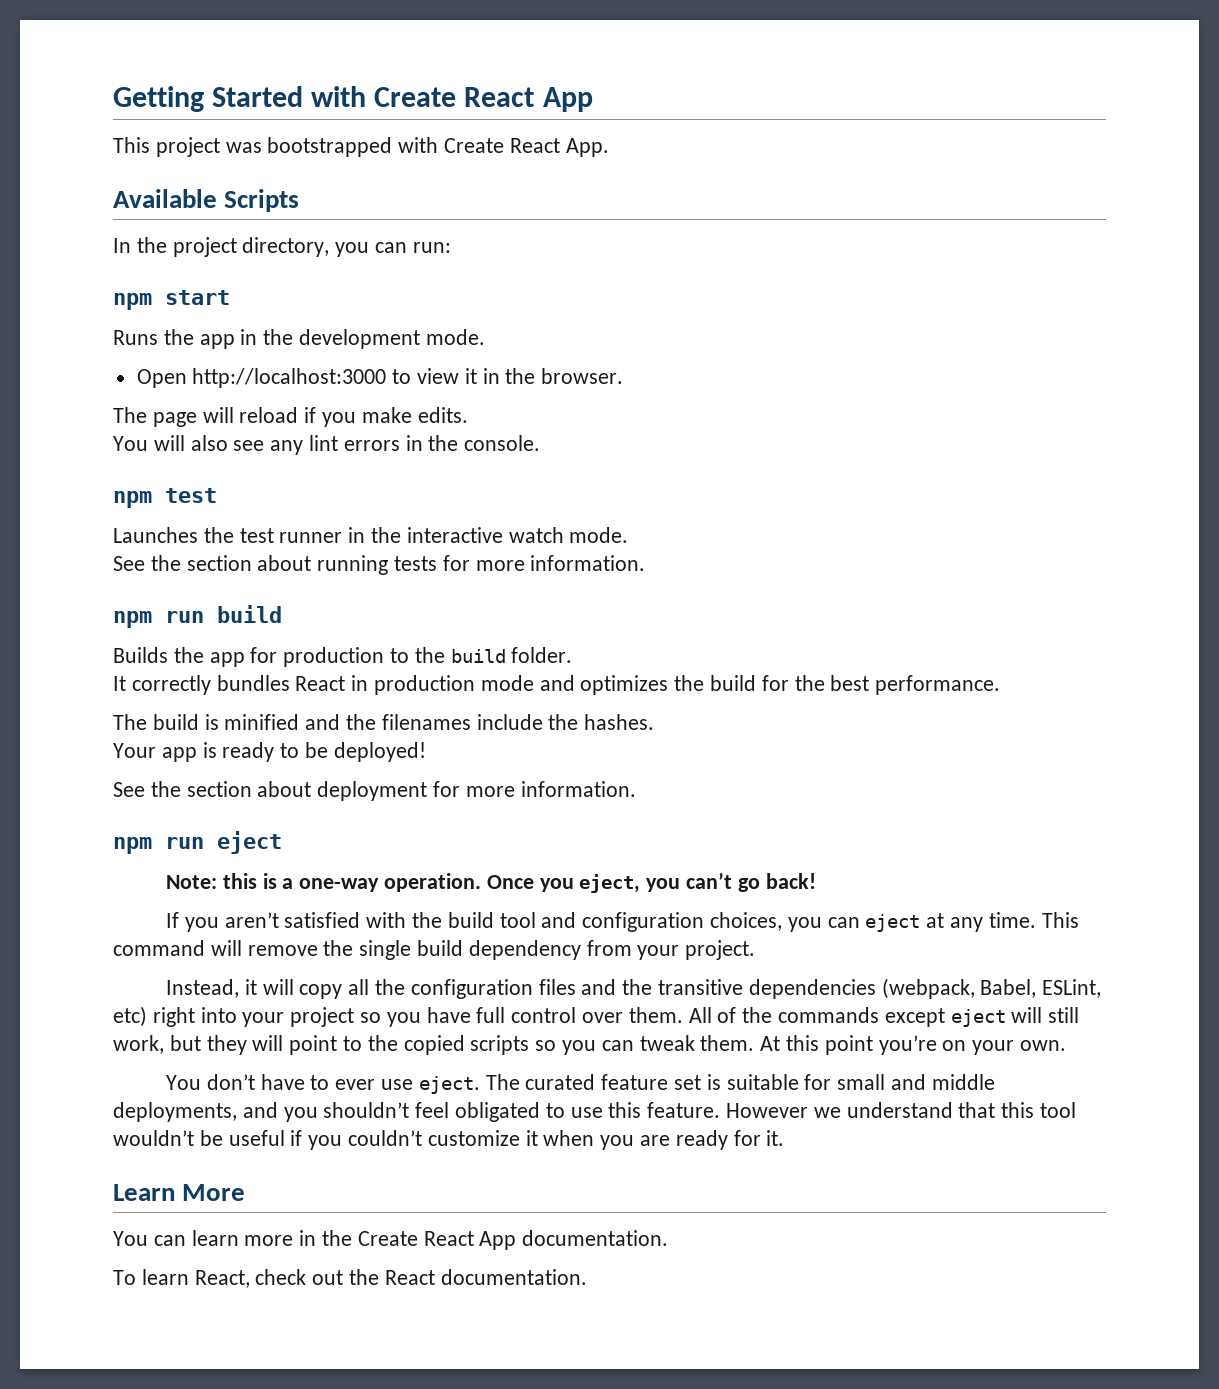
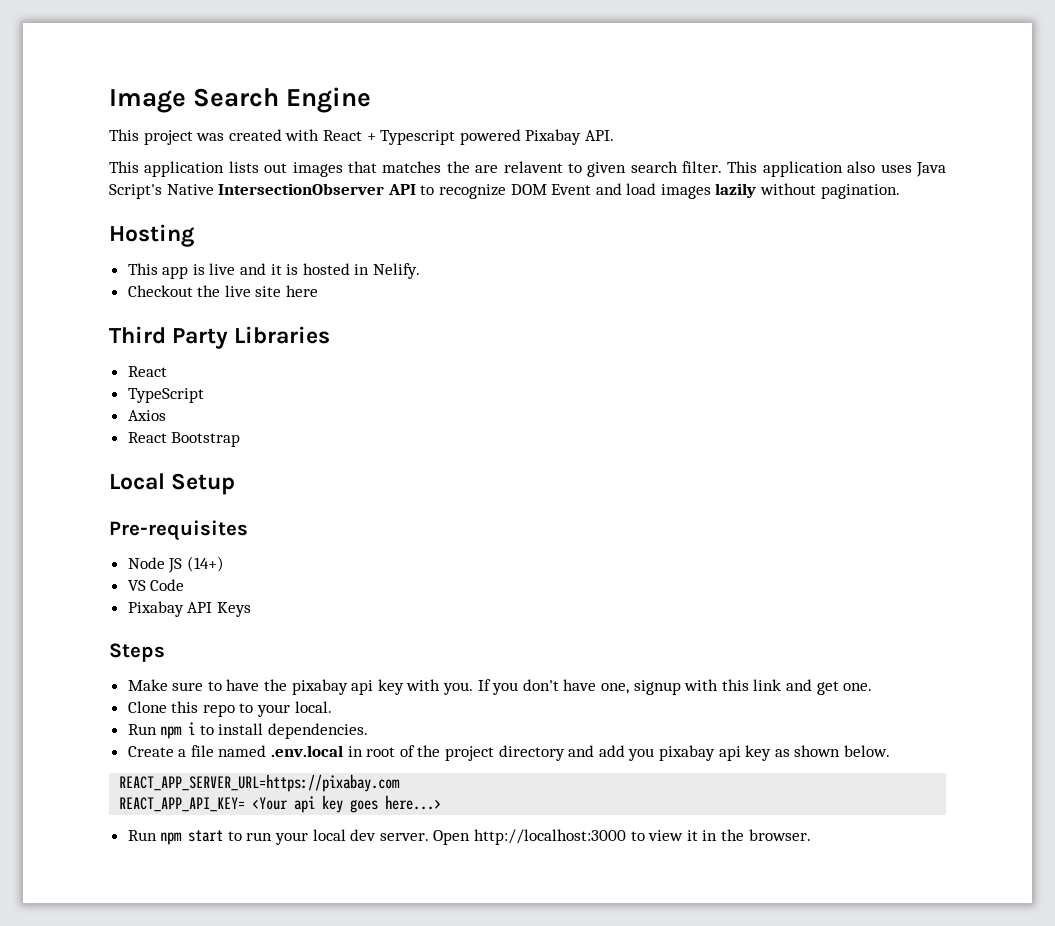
[113,86,593,112] [113,137,609,157] [113,189,300,212] [113,237,451,257] [113,290,230,310] [113,329,485,349] Getting Started with Create React App // This project was bootstrapped with Create React App. // Available Scripts // In the project directory, you can run: // npm start // Runs the app in the development mode. // -> [109,87,372,113] [109,129,614,145] [109,161,947,177] [109,183,900,199] [109,224,194,247] [127,263,421,279] [127,285,319,297] [109,326,331,349] [127,366,167,377] [127,388,204,403] [127,410,166,421] [127,432,241,447] [109,473,236,495] [109,520,248,541] [127,556,224,573] [127,579,185,591] [127,601,251,617] [109,643,165,662] [127,679,873,695] [127,701,332,717] [127,722,369,739] [127,745,890,761] [119,774,401,792] [119,795,442,813] [127,829,429,845] Image Search Engine // This project was created with React + Typescript powered Pixabay API. // This application lists out images that matches the are relavent to given search filter. This application also uses Java Script's Native IntersectionObserver API to recognize DOM Event and load images lazily without pagination. // Hosting // This app is live and it is hosted in Nelify. // Checkout the live site here // Third Party Libraries // React // TypeScript // Axios // React Bootstrap // Local Setup // Pre-requisites // Node JS (14+) // VS Code // Pixabay API Keys // Steps // Make sure to have the pixabay api key with you. If you don't have one, signup with this link and get one. // Clone this repo to your local. // Run npm i to install dependencies. // Create a file named .env.local in root of the project directory and add you pixabay api key as shown below. // REACT_APP_SERVER_URL=https://pixabay.com // REACT_APP_API_KEY= <Your api key goes here...> // Run npm start to run your local dev server.
[113,407,468,427] [113,435,541,455] [113,488,217,508] [113,527,629,543] [113,555,646,575] [113,605,282,628] [113,647,573,667] [113,675,1001,695] [113,714,655,730] [113,742,426,762] [113,781,636,801] [113,831,282,854] [165,873,816,893] [165,912,1079,932] [113,940,756,960] [165,978,1102,999] [113,1006,1080,1027] [113,1035,1067,1055] [165,1074,995,1094] [113,1102,1077,1122] [113,1130,785,1150] [113,1184,246,1201] [113,1230,669,1250] [113,1269,587,1288] // The page will reload if you make edits. // You will also see any lint errors in the console. // npm test // Launches the test runner in the interactive watch mode. // See the section about running tests for more information. // npm run build // Builds the app for production to the build folder. // It correctly bundles React in production mode and optimizes the build for the best performance. // The build is minified and the filenames include the hashes. // Your app is ready to be deployed! // See the section about deployment for more information. // npm run eject // Note: this is a one-way operation. Once you eject, you can’t go back! // If you aren’t satisfied with the build tool and configuration choices, you can eject at any time. This command will remove the single build dependency from your project. // Instead, it will copy all the configuration files and the transitive dependencies (webpack, Babel, ESLint, etc) right into your project so you have full control over them. All of the commands except eject will still work, but they will point to the copied scripts so you can tweak them. At this point you’re on your own. // You don’t have to ever use eject. The curated feature set is suitable for small and middle deployments, and you shouldn’t feel obligated to use this feature. However we understand that this tool wouldn’t be useful if you couldn’t customize it when you are ready for it. // Learn More // You can learn more in the Create React App documentation. // To learn React, check out the React documentation. -> (811, 835) none

